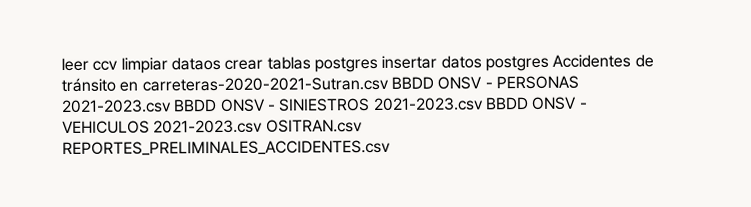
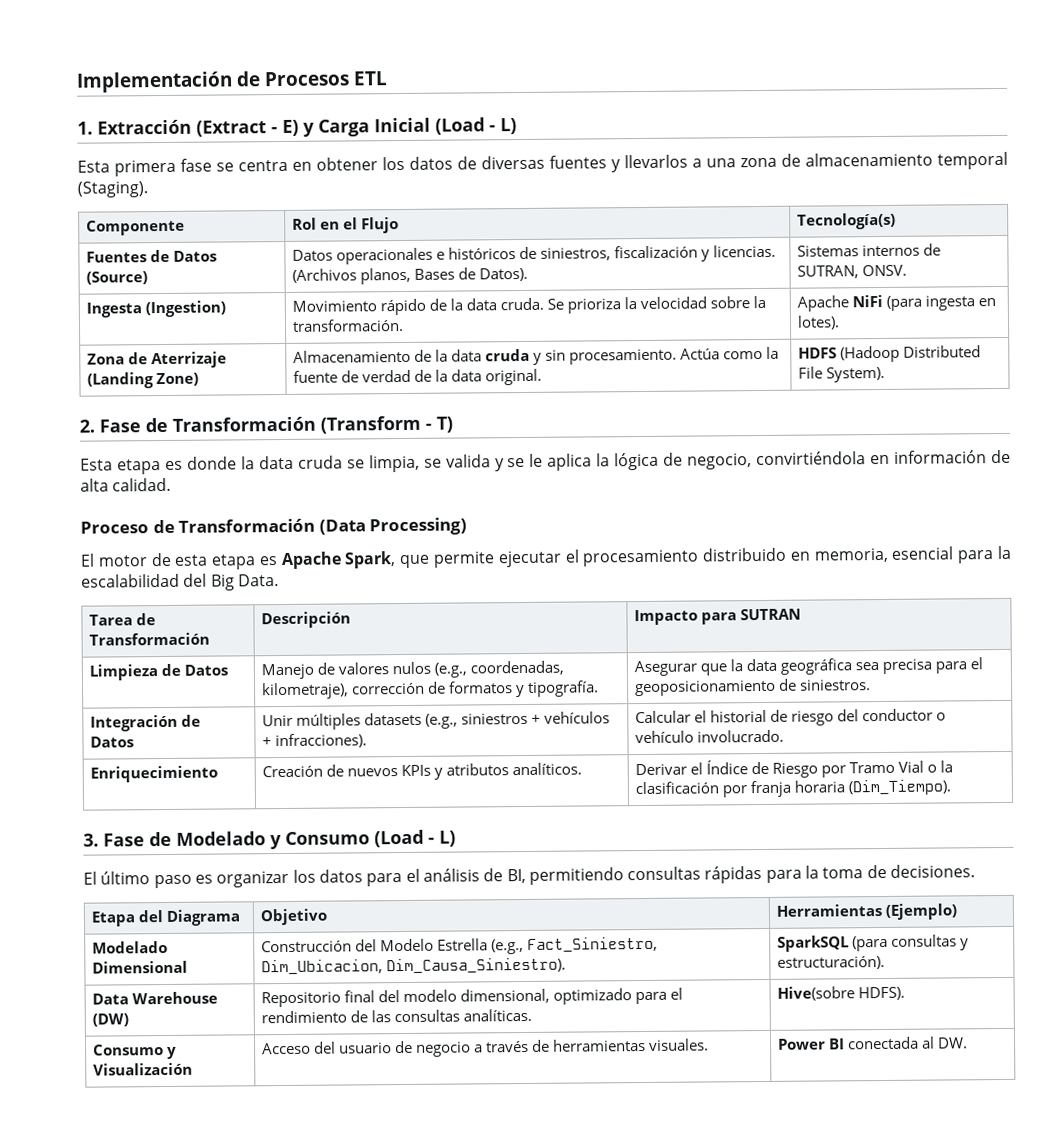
[61,54,654,74] [61,75,579,93] [61,96,588,114] [62,119,363,135] [62,139,391,157] leer ccv limpiar dataos crear tablas postgres insertar datos postgres Accidentes de tránsito en carreteras-2020-2021-Sutran.csv BBDD ONSV - PERSONAS 2021-2023.csv BBDD ONSV - SINIESTROS 2021-2023.csv BBDD ONSV - VEHICULOS 2021-2023.csv OSITRAN.csv REPORTES_PRELIMINALES_ACCIDENTES.csv -> [76,71,387,93] [77,117,517,137] [77,151,1008,177] [77,181,148,198] [86,219,186,236] [292,217,400,234] [797,212,897,230] [86,249,218,263] [86,271,149,285] [292,244,777,265] [292,267,529,285] [797,243,942,257] [797,264,908,279] [86,300,227,318] [292,295,767,316] [292,318,405,332] [797,294,997,312] [797,315,841,330] [87,351,228,369] [87,372,200,389] [293,346,780,365] [293,368,543,386] [798,345,982,363] [798,366,886,383] [79,415,453,434] [80,449,1012,475] [80,477,172,492] [80,517,468,536] [80,545,1012,570] [81,573,279,591] [89,613,156,626] [89,632,211,646] [261,611,352,629] [634,608,802,626] [89,663,229,681] [261,660,565,680] [262,680,600,700] [634,657,984,677] [634,678,872,697] [90,714,202,732] [90,736,135,748] [262,711,611,730] [262,733,368,749] [635,708,947,726] [635,729,785,744] [90,765,219,783] [262,762,583,780] [635,760,954,778] [635,779,952,798] [83,829,456,850] [83,864,976,889] [91,909,242,927] [260,908,329,926] [776,903,959,920] [92,940,169,954] [92,960,189,974] [261,936,659,955] [261,957,567,976] [777,934,970,952] [777,955,886,970] [92,991,219,1005] [92,1013,130,1027] [261,987,684,1008] [261,1008,533,1024] [777,986,906,1001] [93,1044,178,1059] [93,1062,194,1076] [262,1038,710,1057] [777,1036,969,1050] Implementación de Procesos ETL // 1. Extracción (Extract - E) y Carga Inicial (Load - L) // Esta primera fase se centra en obtener los datos de diversas fuentes y llevarlos a una zona de almacenamiento temporal (Staging). // Componente | Rol en el Flujo | Tecnología(s) // Fuentes de Datos (Source) | Datos operacionales e históricos de siniestros, fiscalización y licencias. (Archivos planos, Bases de Datos). | Sistemas internos de SUTRAN, ONSV. // Ingesta (Ingestion) | Movimiento rápido de la data cruda. Se prioriza la velocidad sobre la transformación. | Apache NiFi (para ingesta en lotes). // Zona de Aterrizaje (Landing Zone) | Almacenamiento de la data cruda y sin procesamiento. Actúa como la fuente de verdad de la data original. | HDFS (Hadoop Distributed File System). // 2. Fase de Transformación (Transform - T) // Esta etapa es donde la data cruda se limpia, se valida y se le aplica la lógica de negocio, convirtiéndola en información de alta calidad. // Proceso de Transformación (Data Processing) // El motor de esta etapa es Apache Spark, que permite ejecutar el procesamiento distribuido en memoria, esencial para la escalabilidad del Big Data. // Tarea de Transformación | Descripción | Impacto para SUTRAN // Limpieza de Datos | Manejo de valores nulos (e.g., coordenadas, kilometraje), corrección de formatos y tipografía. | Asegurar que la data geográfica sea precisa para el geoposicionamiento de siniestros. // Integración de Datos | Unir múltiples datasets (e.g., siniestros + vehículos + infracciones). | Calcular el historial de riesgo del conductor o vehículo involucrado. // Enriquecimiento | Creación de nuevos KPIs y atributos analíticos. | Derivar el Índice de Riesgo por Tramo Vial o la clasificación por franja horaria (Dim_Tiempo). // 3. Fase de Modelado y Consumo (Load - L) // El último paso es organizar los datos para el análisis de BI, permitiendo consultas rápidas para la toma de decisiones. // Etapa del Diagrama | Objetivo | Herramientas (Ejemplo) // Modelado Dimensional | Construcción del Modelo Estrella (e.g., Fact_Siniestro, Dim_Ubicacion, Dim_Causa_Siniestro). | SparkSQL (para consultas y estructuración). // Data Warehouse (DW) | Repositorio final del modelo dimensional, optimizado para el rendimiento de las consultas analíticas. | Hive(sobre HDFS). // Consumo y Visualización | Acceso del usuario de negocio a través de herramientas visuales. | Power BI conectada al DW.

